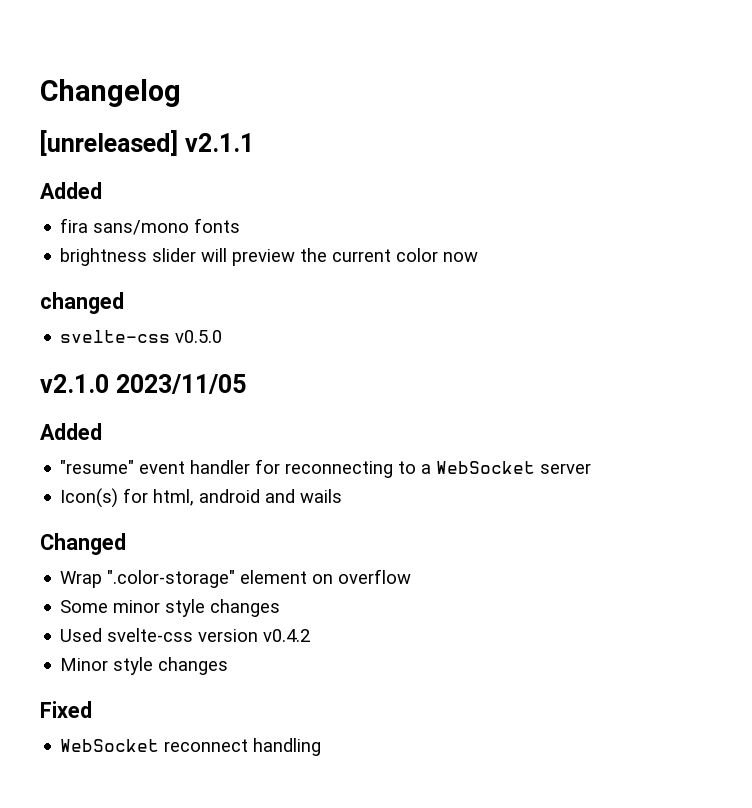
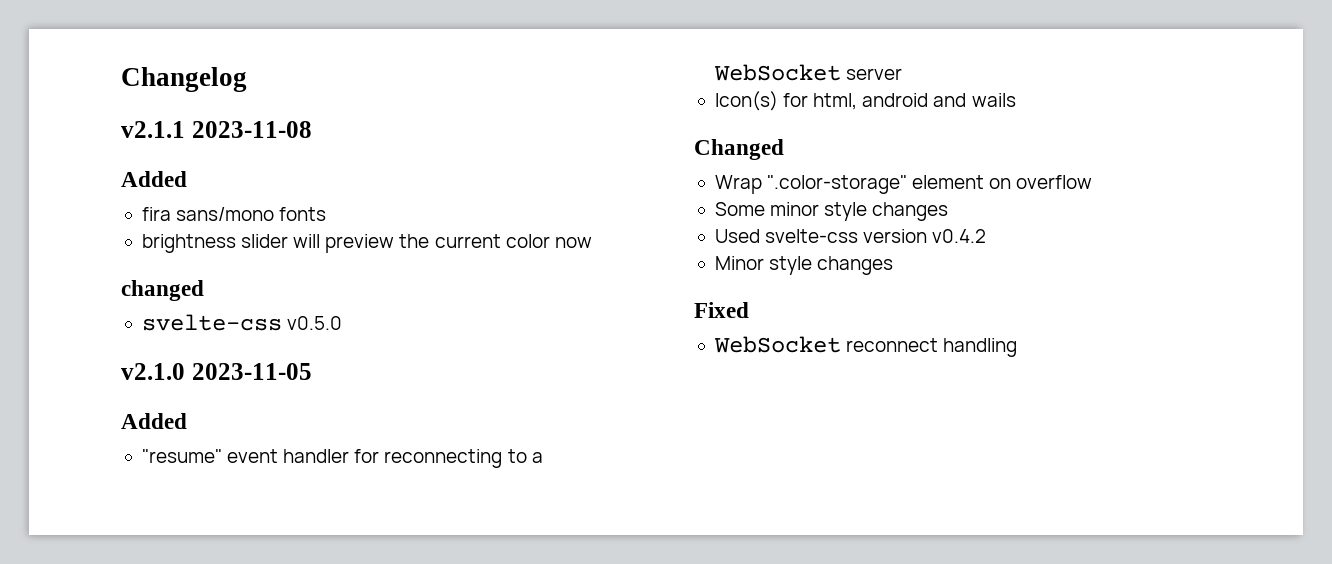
[40,130,178,156] [unreleased] -> (247, 79) none
(254, 142) none -> [191,121,312,138] 2023-11-08
[115,374,246,394] 2023/11/05 -> [191,363,312,380] 2023-11-05

